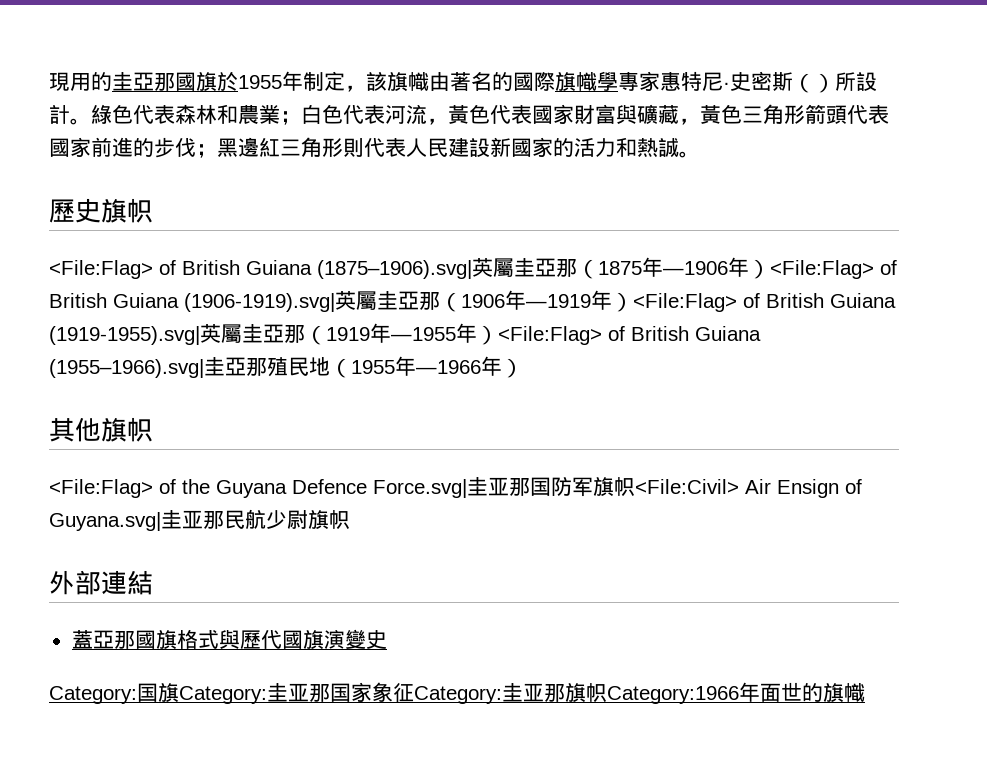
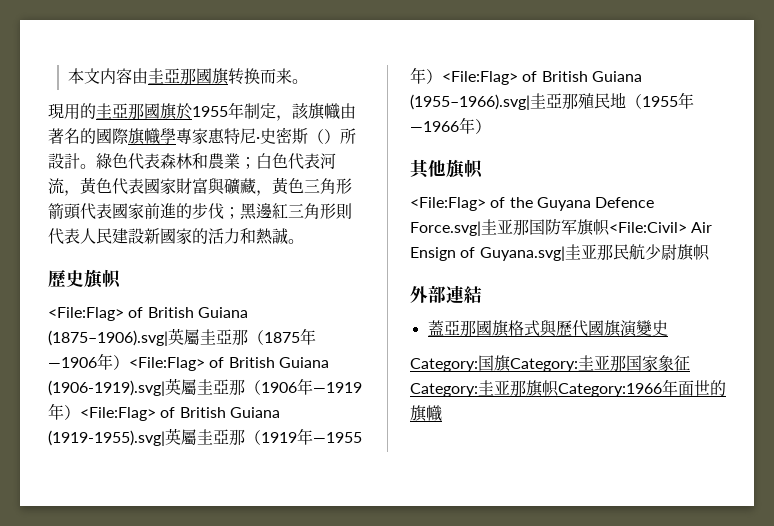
(49, 81) none -> [67,68,308,85] 本文内容由圭亞那國旗转换而来。 //

